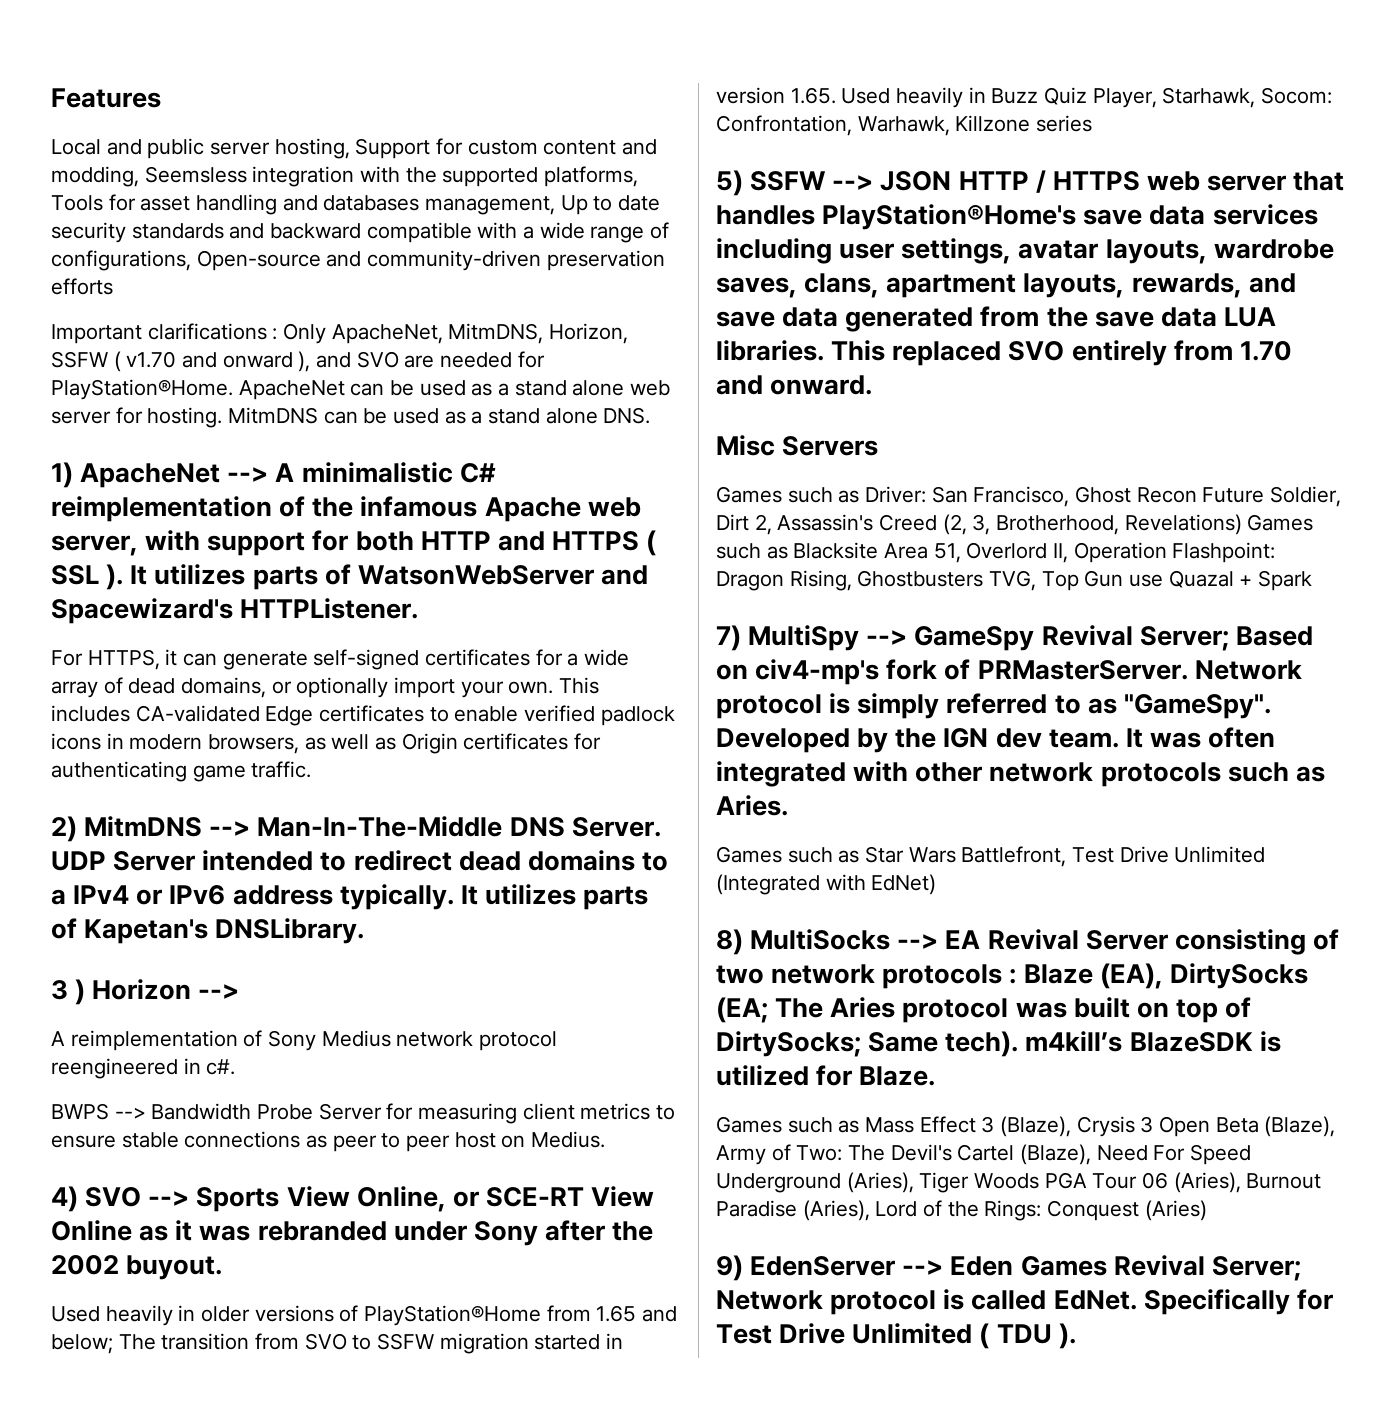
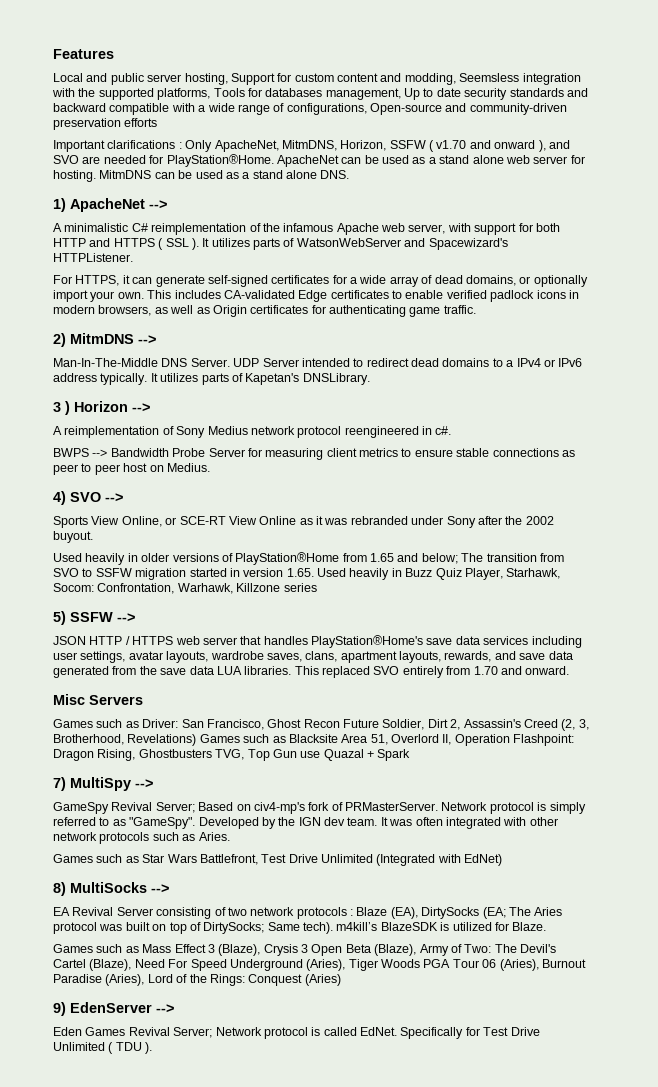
[140,194,318,215] asset handling and -> (262, 92) none
(269, 474) none -> (167, 204) //
(251, 828) none -> (156, 339) //
(190, 1198) none -> (123, 497) //
(874, 182) none -> (135, 617) //
(908, 637) none -> (153, 783) //
(939, 941) none -> (169, 888) //
(944, 1267) none -> (174, 1008) //

